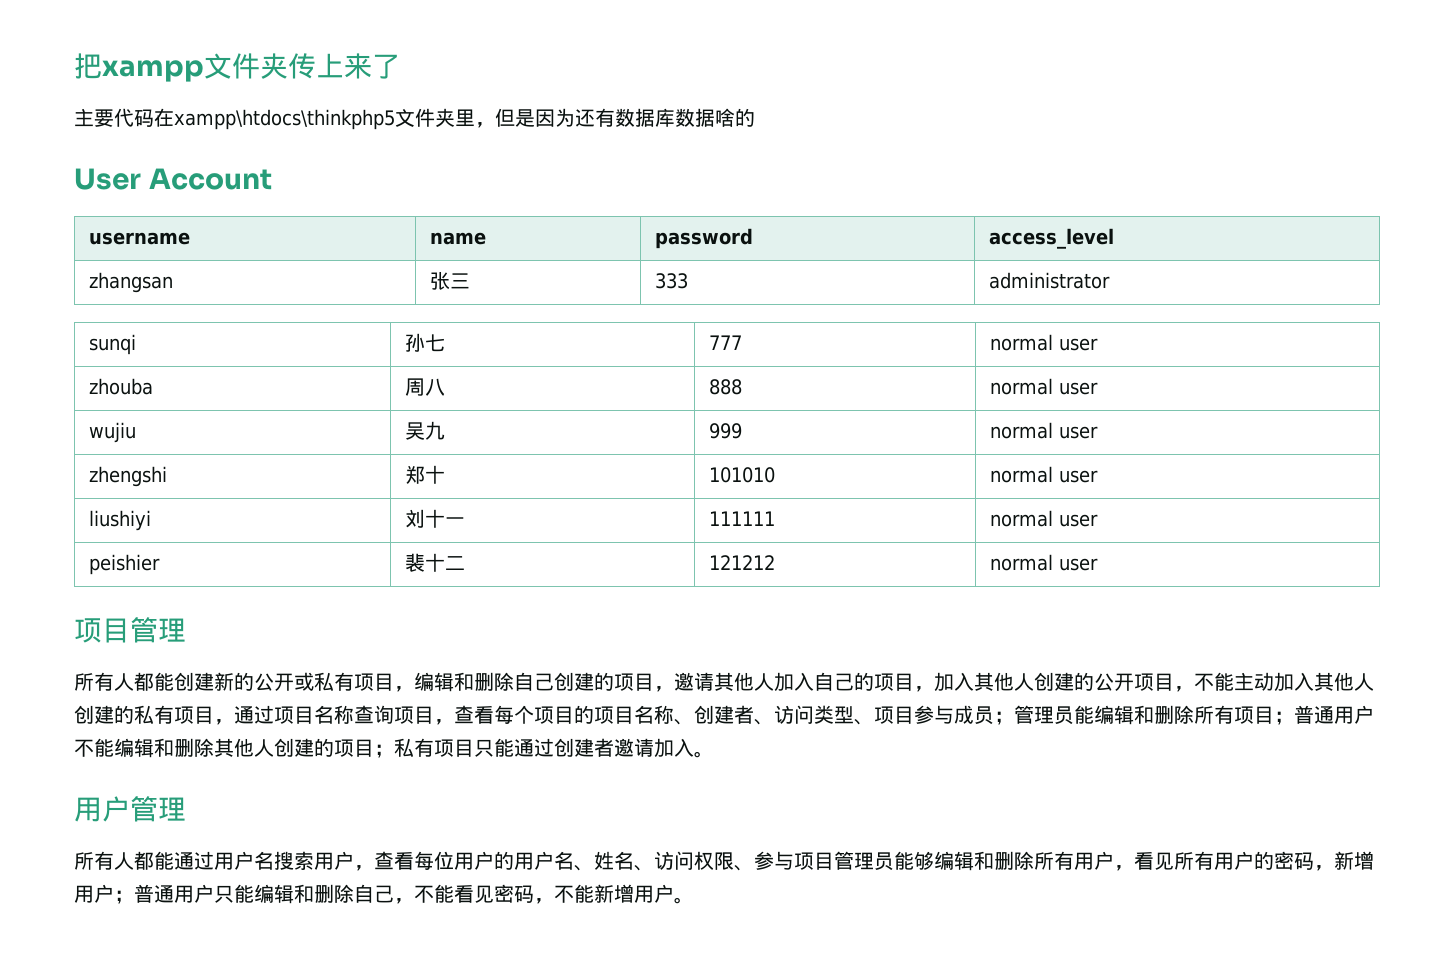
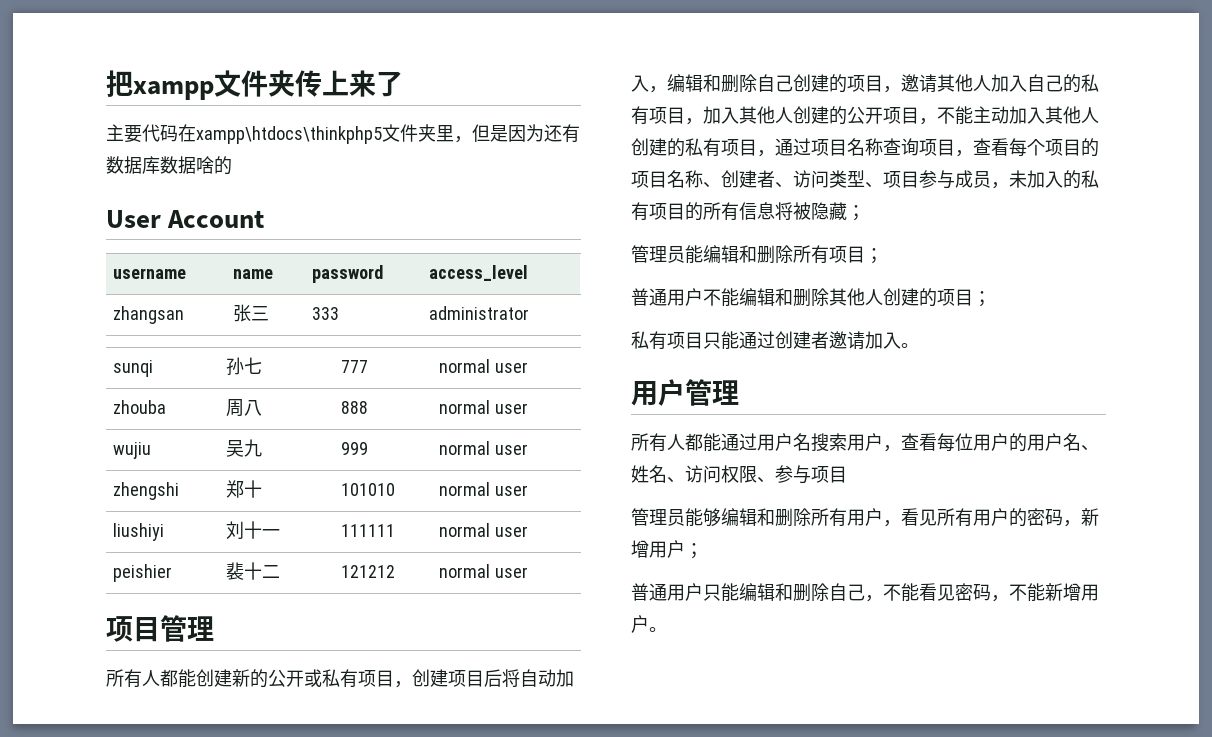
(414, 689) none -> [412,669,574,687] [631,75,667,93] 创建项目后将自动加入，
(874, 681) none -> [1081,74,1099,92] [631,106,649,125] 私有
[994,711,1014,725] ； -> [991,170,1099,189] [631,202,865,221] ，未加入的私有项目的所有信息将被隐藏； //
(1294, 718) none -> (883, 256) //
(394, 751) none -> (991, 299) //
(834, 861) none -> (847, 474) //
(134, 897) none -> (703, 551) //

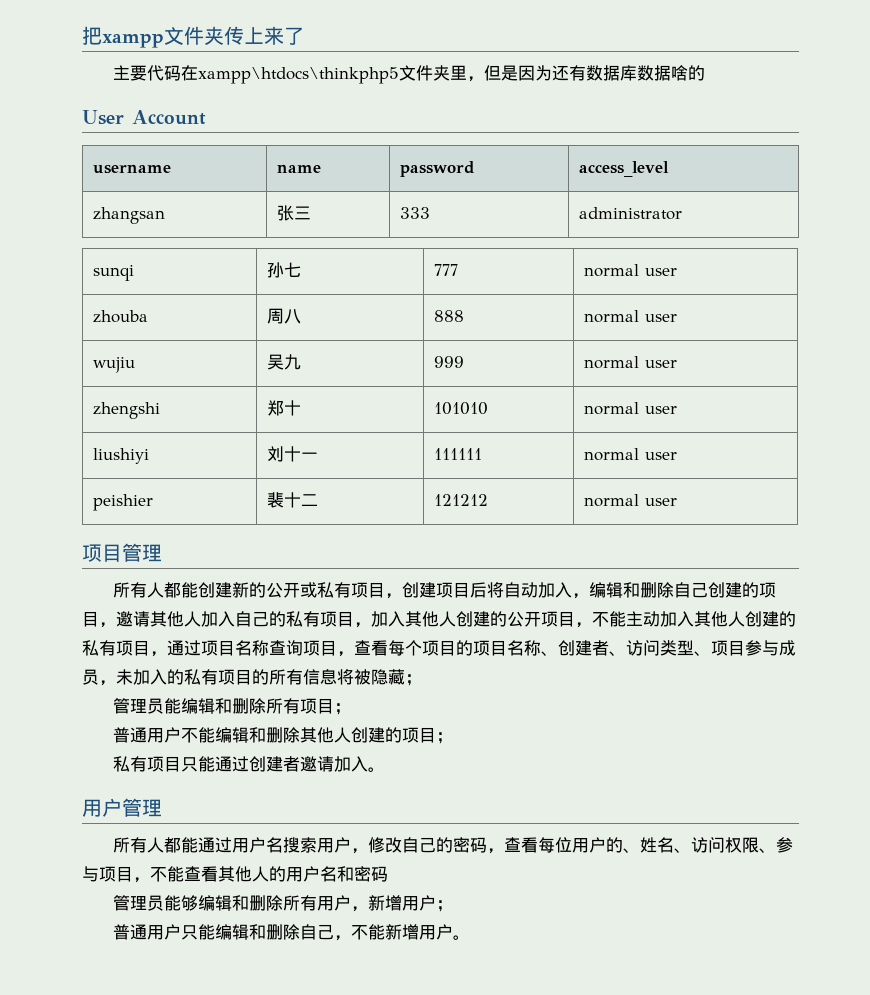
(901, 448) none -> [368,837,505,854] 修改自己的密码，
[1027,433,1081,451] 用户名 -> (624, 845) none
(847, 474) none -> [133,866,388,883] ，不能查看其他人的用户名和密码
[901,508,1081,527] 看见所有用户的密码， -> (369, 909) none
[919,583,1045,602] 看见密码，不能 -> (386, 932) none

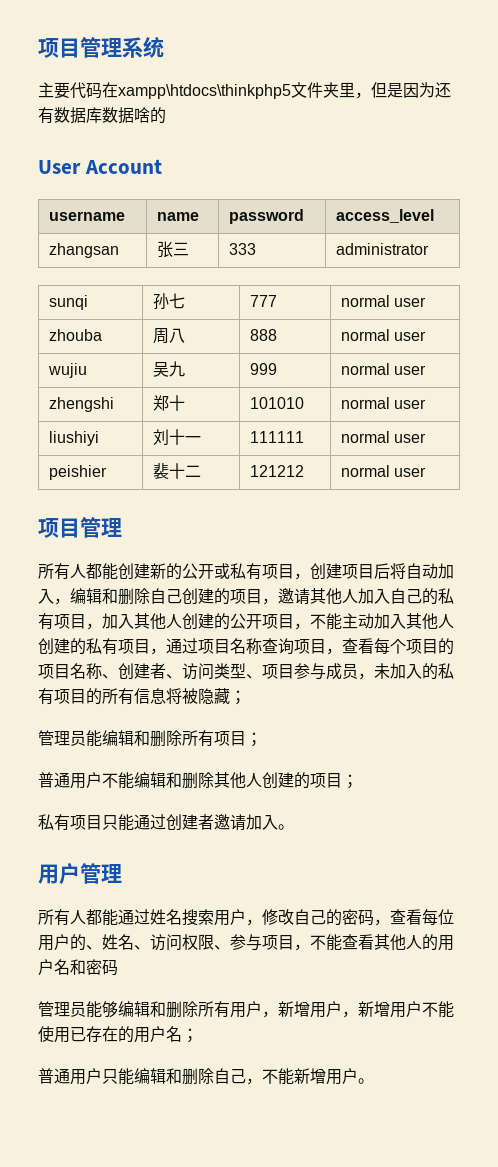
[82,26,304,48] 把xampp文件夹传上来了 -> [38,36,164,58] 项目管理系统
[232,837,267,853] 用户 -> [150,909,166,925] 姓
(437, 903) none -> [342,1001,454,1018] [38,1026,182,1043] ，新增用户不能使用已存在的用户名

